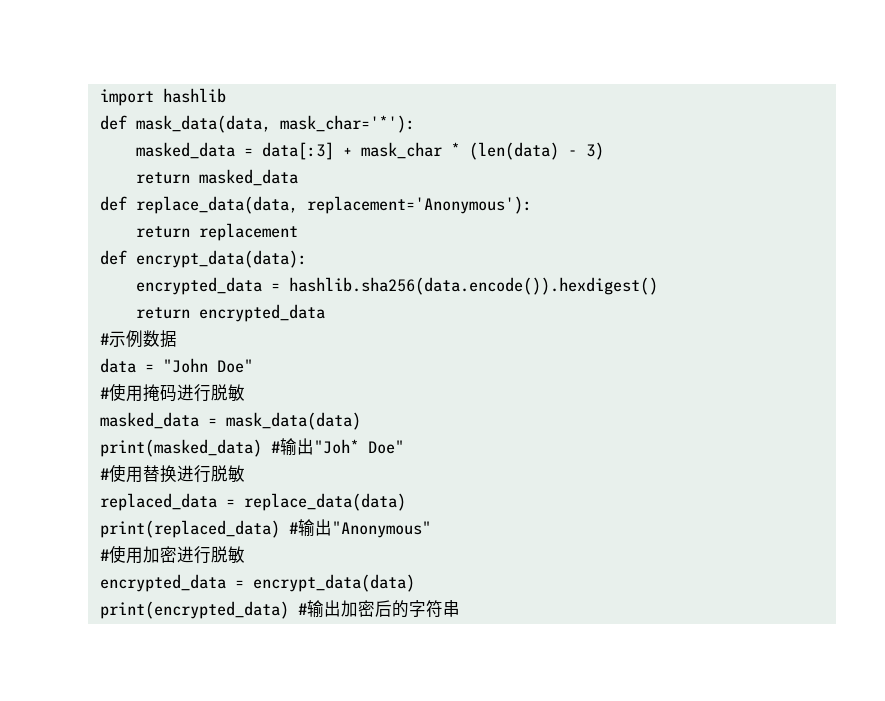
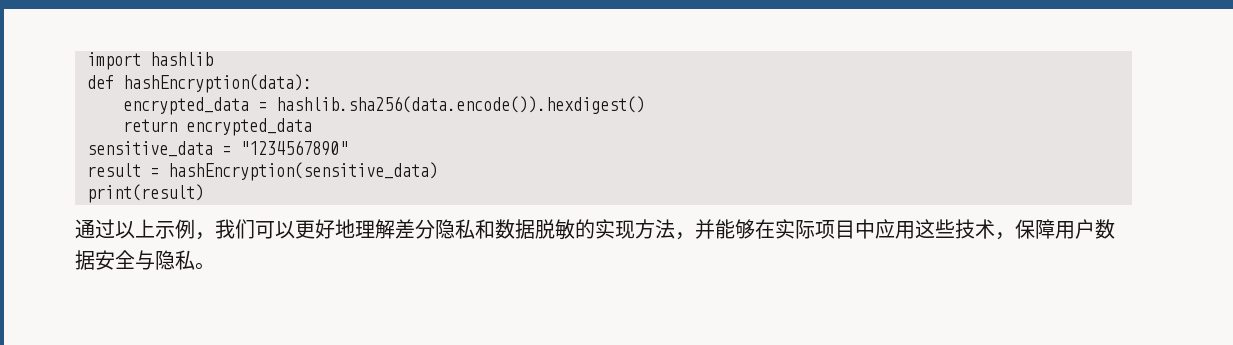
[136,115,415,133] [136,142,604,160] [136,169,298,186] [100,196,532,214] [136,223,298,241] [100,250,307,268] mask_data(data, mask_char='*'): // masked_data = data[:3] + mask_char * (len(data) - 3) // return masked_data // def replace_data(data, replacement='Anonymous'): // return replacement // def encrypt_data(data): -> [123,74,312,93] hashEncryption(data):
[100,330,177,348] [100,358,253,373] [100,384,245,402] [100,412,361,430] [100,438,404,457] [100,465,245,483] [100,493,406,511] [100,519,431,538] [100,546,245,564] [100,574,415,592] [100,600,460,619] #示例数据 // data = "John Doe" // #使用掩码进行脱敏 // masked_data = mask_data(data) // print(masked_data) #输出"Joh* Doe" // #使用替换进行脱敏 // replaced_data = replace_data(data) // print(replaced_data) #输出"Anonymous" // #使用加密进行脱敏 // encrypted_data = encrypt_data(data) // print(encrypted_data) #输出加密后的字符串 -> [87,140,348,157] [87,162,438,181] [87,184,204,203] [75,219,1115,240] [75,250,215,270] sensitive_data = "1234567890" // result = hashEncryption(sensitive_data) // print(result) // 通过以上示例，我们可以更好地理解差分隐私和数据脱敏的实现方法，并能够在实际项目中应用这些技术，保障用户数据安全与隐私。

